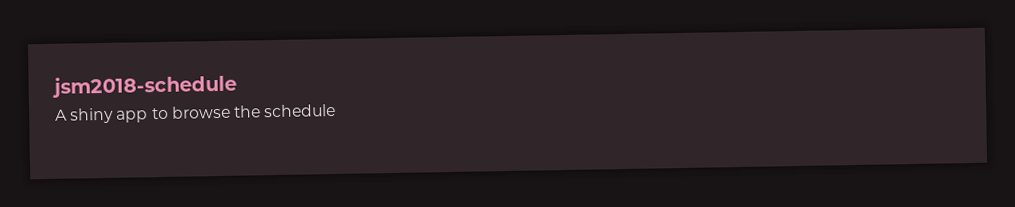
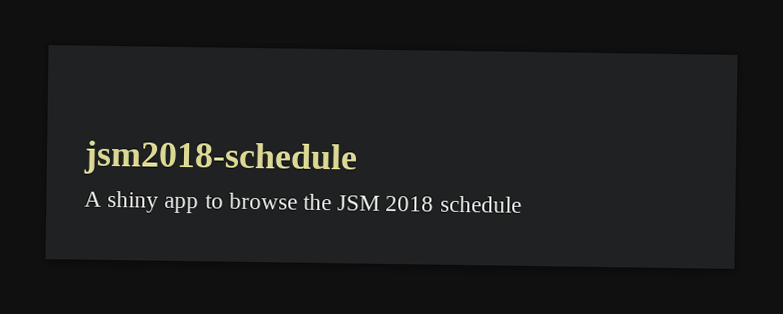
(261, 111) none -> [337,195,435,212] JSM 2018

